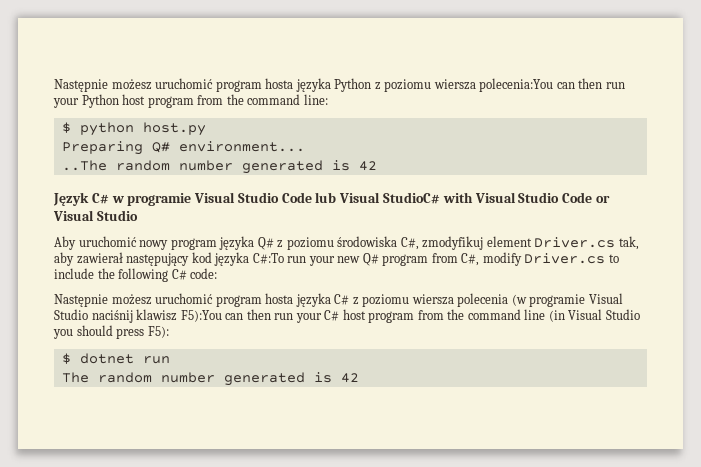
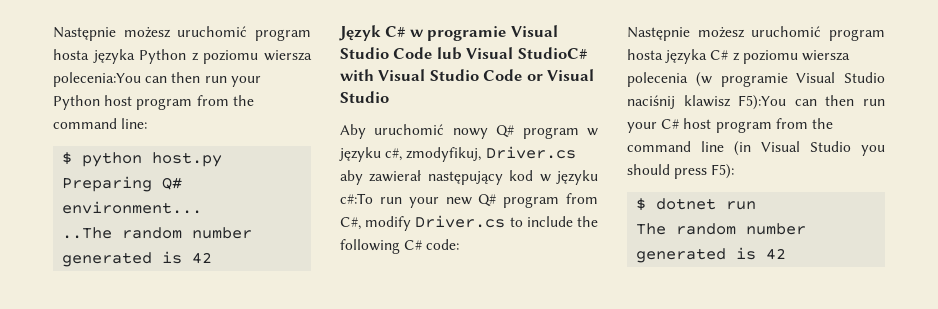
[170,236,639,250] program języka Q# z poziomu środowiska C#, zmodyfikuj element Driver.cs tak, -> [496,125,598,139] [339,146,576,162] Q# program w języku c#, zmodyfikuj, Driver.cs
[214,252,284,266] języka C#:To -> [539,170,598,185] [340,193,373,204] w języku c#:To

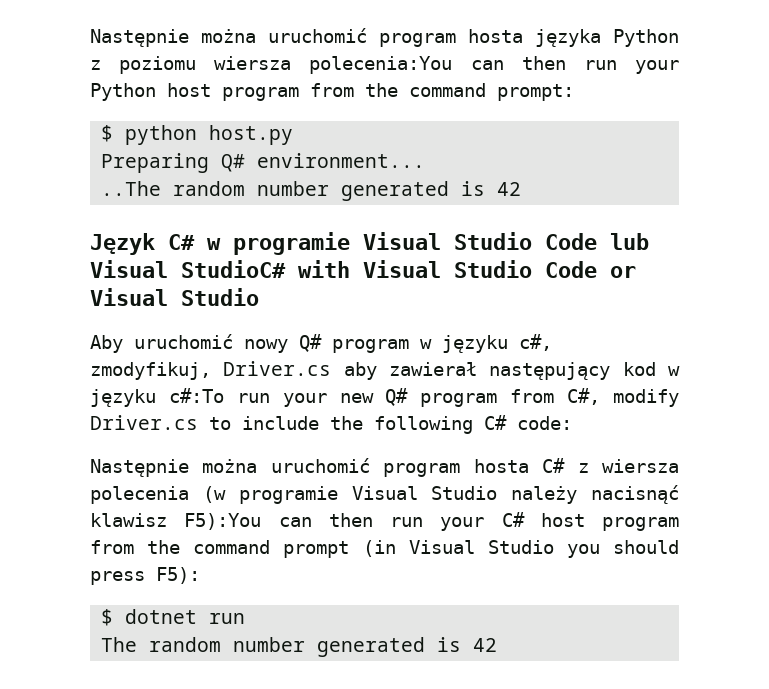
[53,27,171,41] Następnie możesz -> [90,29,256,47] Następnie można
[121,118,148,129] line: -> [497,84,574,101] prompt:
[697,26,885,41] [627,49,708,64] możesz uruchomić program hosta języka -> [202,458,529,477] można uruchomić program hosta
[742,50,798,64] poziomu -> (589, 468) none
[627,95,675,109] naciśnij -> [511,485,679,504] należy nacisnąć
[701,141,724,152] line -> [283,541,350,558] prompt

